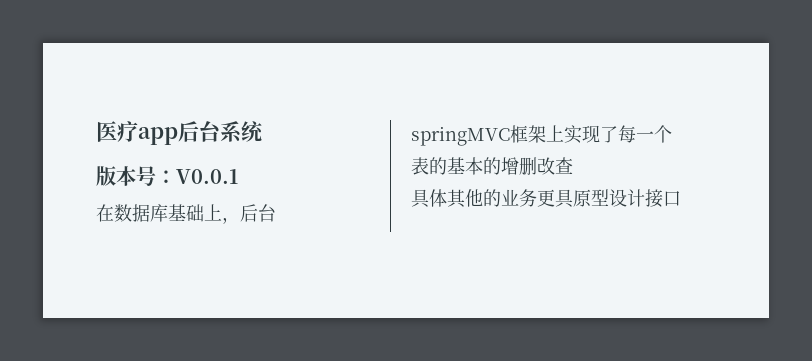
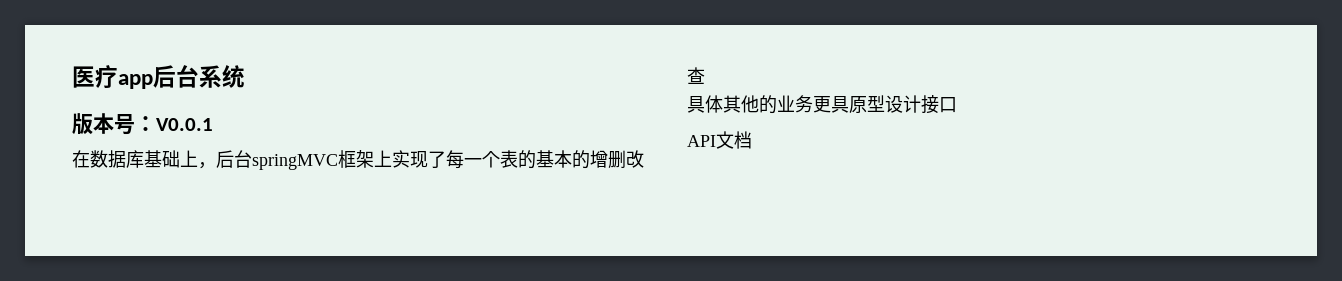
(681, 198) none -> [687,131,752,149] // API文档

